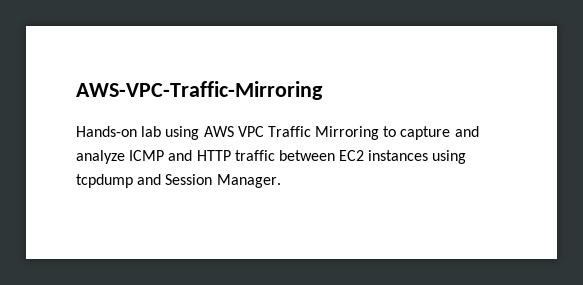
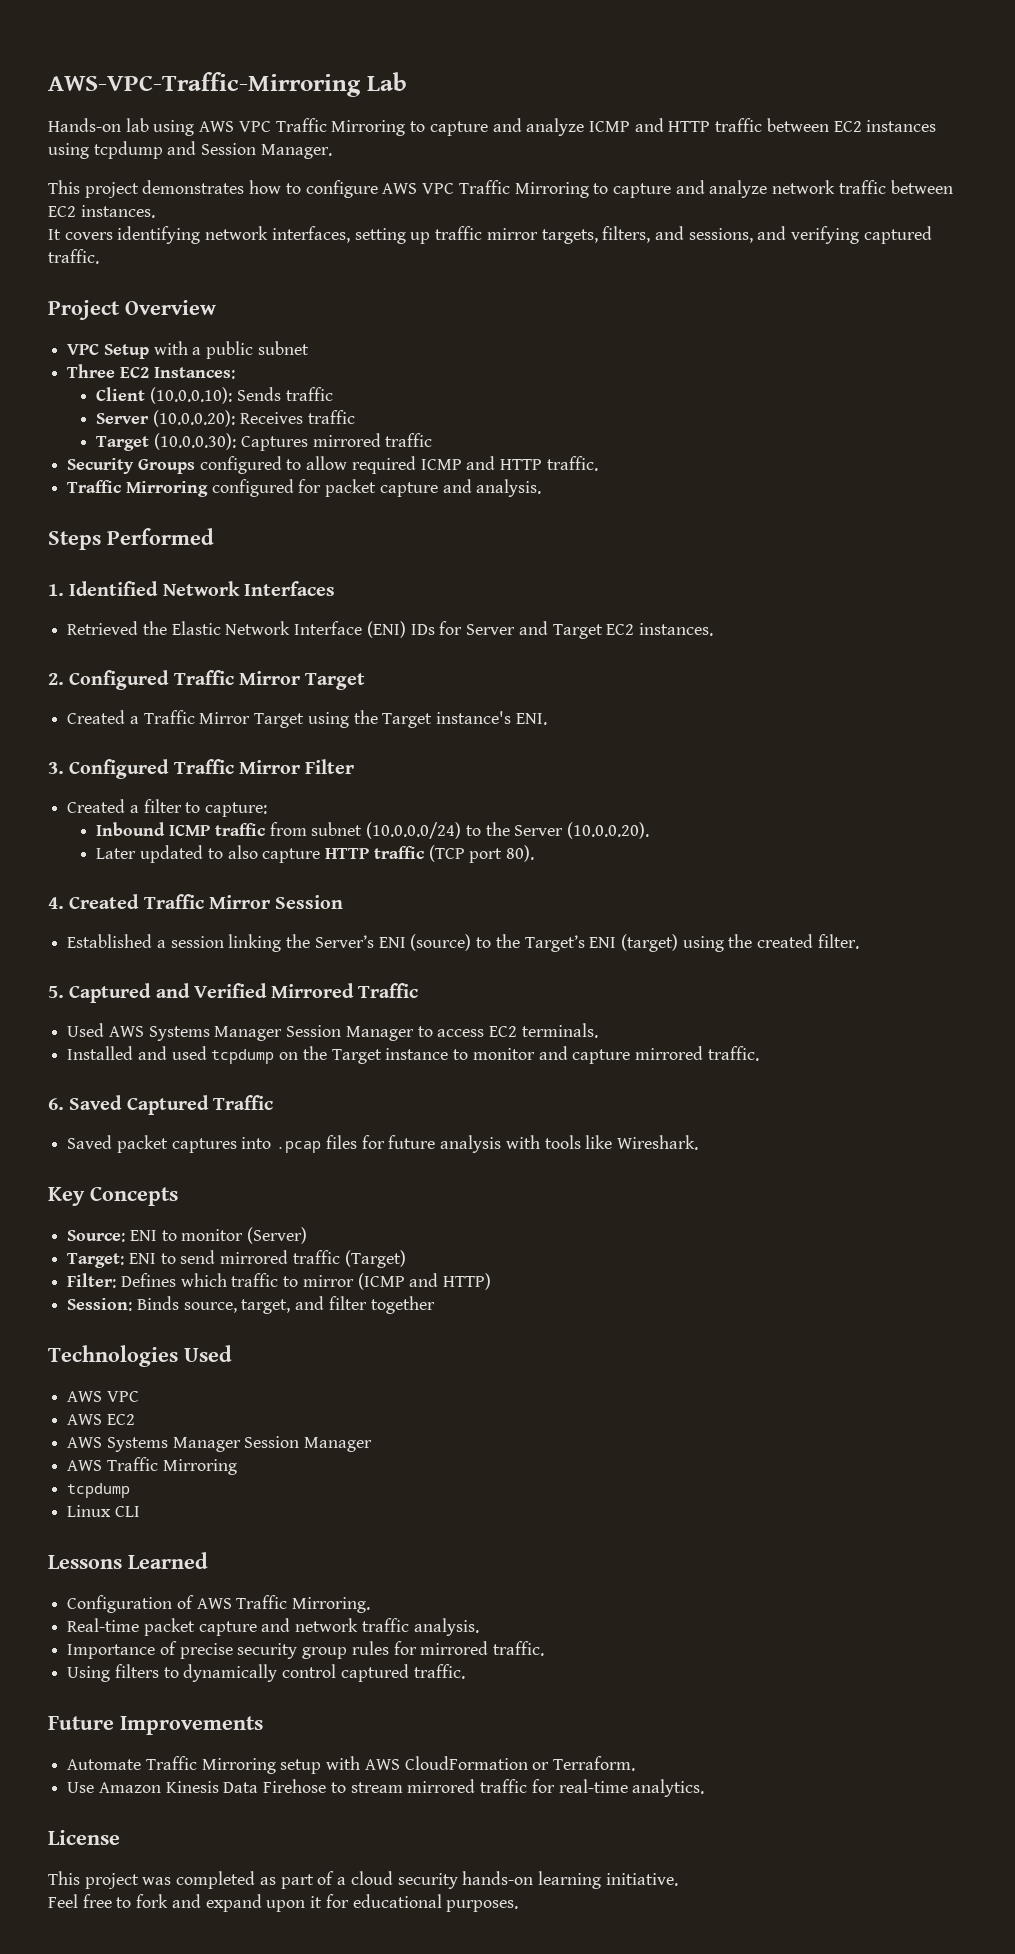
(323, 90) none -> [366,72,407,91] Lab
(281, 181) none -> [48,180,953,198] [48,205,155,218] [48,226,932,244] [48,249,99,264] [48,300,216,320] [67,341,309,359] [67,364,235,379] [96,387,333,404] [96,410,355,427] [96,433,433,451] [67,456,598,474] [67,479,542,497] [48,528,214,550] [48,581,335,596] [67,621,713,639] [48,670,366,690] [67,710,547,728] [48,759,355,779] [67,799,268,817] [96,822,649,839] [96,845,534,863] [48,894,344,909] [67,934,859,952] [48,983,419,1003] [67,1023,598,1041] [67,1046,759,1064] [48,1095,273,1115] [67,1135,698,1153] [48,1186,178,1206] [67,1227,308,1244] [67,1250,406,1268] [67,1273,492,1290] [67,1296,435,1314] [48,1345,232,1367] [67,1391,139,1402] [67,1414,135,1425] [67,1436,373,1452] [67,1457,237,1475] [67,1483,131,1498] [67,1505,140,1517] [48,1552,208,1569] [67,1595,371,1613] [67,1618,479,1636] [67,1641,545,1659] [67,1664,465,1682] [48,1716,263,1735] [67,1756,636,1774] [67,1779,705,1797] [48,1830,120,1845] [48,1871,678,1889] [48,1894,519,1912] // This project demonstrates how to configure AWS VPC Traffic Mirroring to capture and analyze network traffic between EC2 instances. // It covers identifying network interfaces, setting up traffic mirror targets, filters, and sessions, and verifying captured traffic. // Project Overview // VPC Setup with a public subnet // Three EC2 Instances: // Client (10.0.0.10): Sends traffic // Server (10.0.0.20): Receives traffic // Target (10.0.0.30): Captures mirrored traffic // Security Groups configured to allow required ICMP and HTTP traffic. // Traffic Mirroring configured for packet capture and analysis. // Steps Performed // 1. Identified Network Interfaces // Retrieved the Elastic Network Interface (ENI) IDs for Server and Target EC2 instances. // 2. Configured Traffic Mirror Target // Created a Traffic Mirror Target using the Target instance's ENI. // 3. Configured Traffic Mirror Filter // Created a filter to capture: // Inbound ICMP traffic from subnet (10.0.0.0/24) to the Server (10.0.0.20). // Later updated to also capture HTTP traffic (TCP port 80). // 4. Created Traffic Mirror Session // Established a session linking the Server’s ENI (source) to the Target’s ENI (target) using the created filter. // 5. Captured and Verified Mirrored Traffic // Used AWS Systems Manager Session Manager to access EC2 terminals. // Installed and used tcpdump on the Target instance to monitor and capture mirrored traffic. // 6. Saved Captured Traffic // Saved packet captures into .pcap files for future analysis with tools like Wireshark. // Key Concepts // Source: ENI to monitor (Server) // Target: ENI to send mirrored traffic (Target) // Filter: Defines which traffic to mirror (ICMP and HTTP) // Session: Binds source, target, and filter together // Technologies Used // AWS VPC // AWS EC2 // AWS Systems Manager Session Manager // AWS Traffic Mirroring // tcpdump // Linux CLI // Lessons Learned // Configuration of AWS Traffic Mirroring. // Real-time packet capture and network traffic analysis. // Importance of precise security group rules for mirrored traffic. // Using filters to dynamically control captured traffic. // Future Improvements // Automate Traffic Mirroring setup with AWS CloudFormation or Terraform. // Use Amazon Kinesis Data Firehose to stream mirrored traffic for real-time analytics. // License // This project was completed as part of a cloud security hands-on learning initiative. // Feel free to fork and expand upon it for educational purposes.

